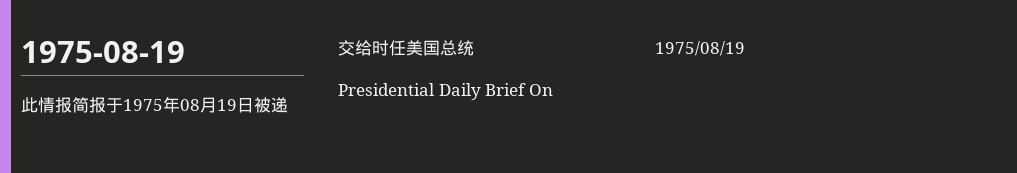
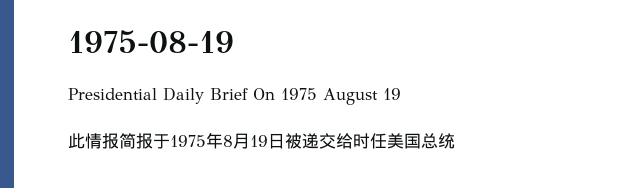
(185, 52) none -> [68,87,401,105] // Presidential Daily Brief On 1975 August 19
[180,99,200,111] 08 -> [223,135,233,147] 8
[338,83,553,100] [655,41,745,56] // Presidential Daily Brief On 1975/08/19 -> (455, 141) none

